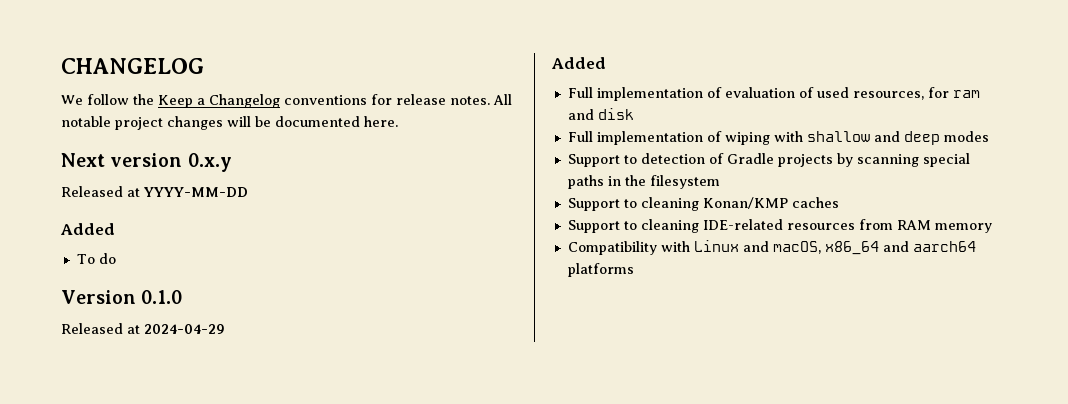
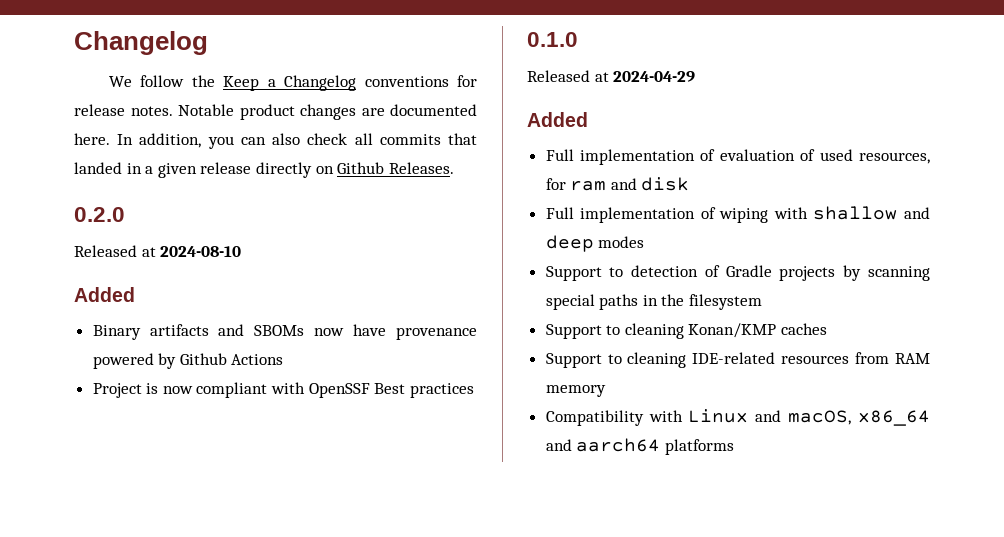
[61,58,204,74] CHANGELOG -> [74,31,208,55] Changelog
[493,94,512,105] [61,116,398,130] [61,153,232,172] [61,186,248,197] [60,223,115,235] [76,253,116,264] [61,290,136,304] All notable project changes will be documented here. // Next version 0.x.y // Released at YYYY-MM-DD // Added // To do // Version -> [178,104,477,120] [74,133,478,149] [74,162,454,178] [74,207,125,222] [74,245,242,257] [74,287,135,302] [92,324,477,340] [92,353,284,369] [92,382,474,398] Notable product changes are documented here. In addition, you can also check all commits that landed in a given release directly on Github Releases. // 0.2.0 // Released at 2024-08-10 // Added // Binary artifacts and SBOMs now have provenance powered by Github Actions // Project is now compliant with OpenSSF Best practices //

